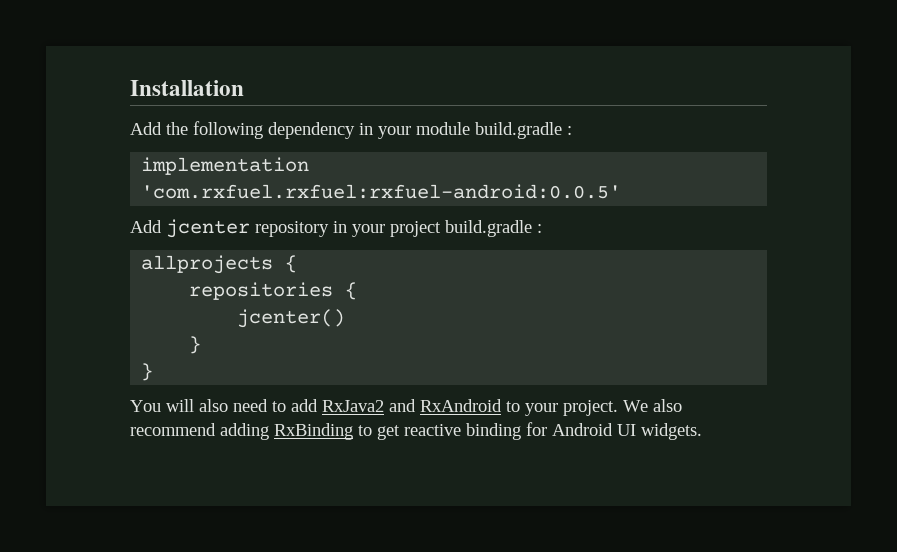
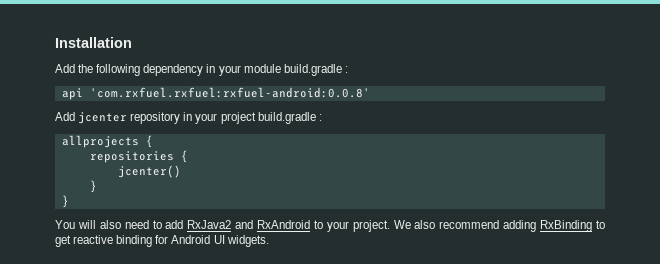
[141,157,310,175] [141,184,622,199] implementation 'com.rxfuel.rxfuel:rxfuel-android:0.0.5' -> [61,87,370,100] api 'com.rxfuel.rxfuel:rxfuel-android:0.0.8'

